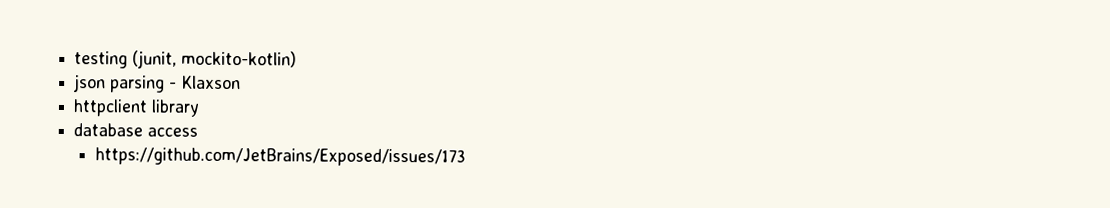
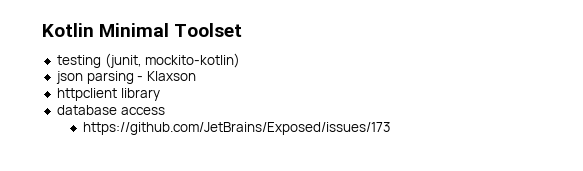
(74, 60) none -> [42,23,243,37] Kotlin Minimal Toolset //

